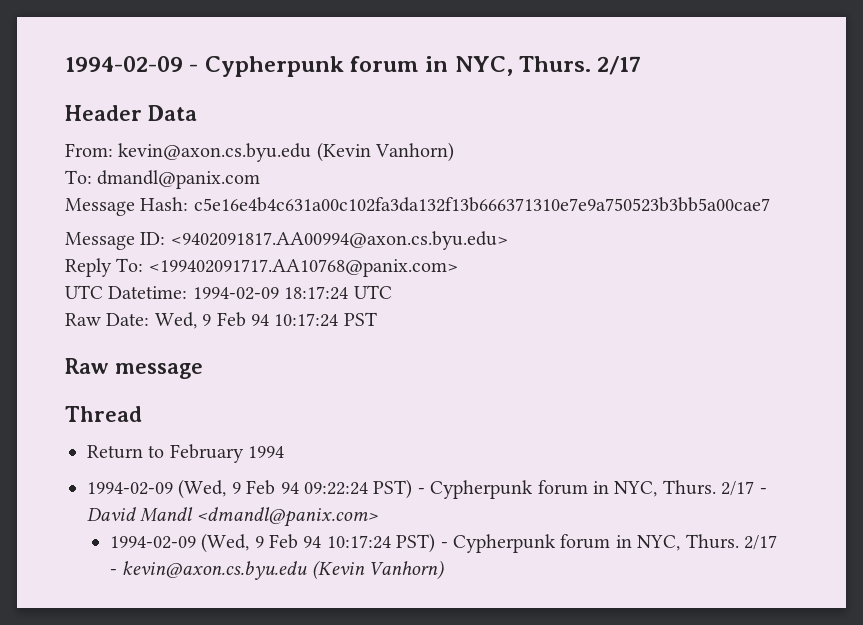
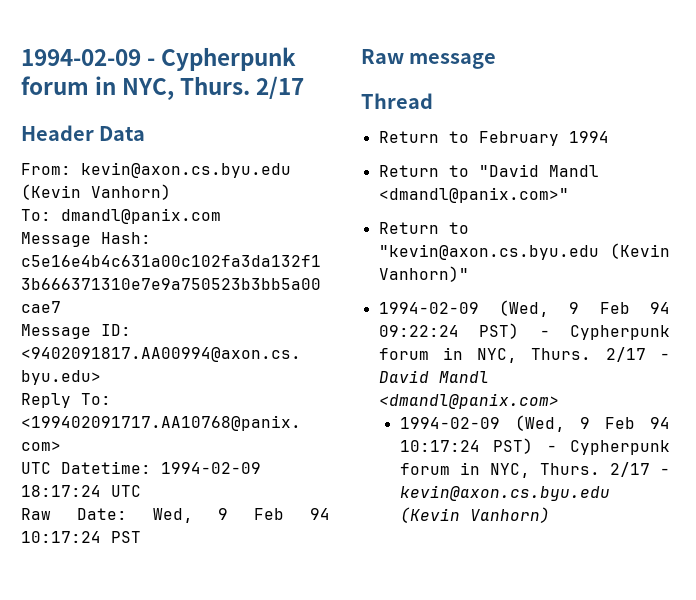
(285, 452) none -> [378,164,599,177] [378,187,569,203] [378,222,469,234] [378,243,670,260] [378,266,469,282] // Return to "David Mandl <dmandl@panix.com>" // Return to "kevin@axon.cs.byu.edu (Kevin Vanhorn)"

